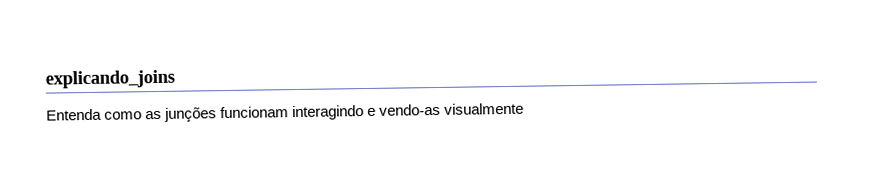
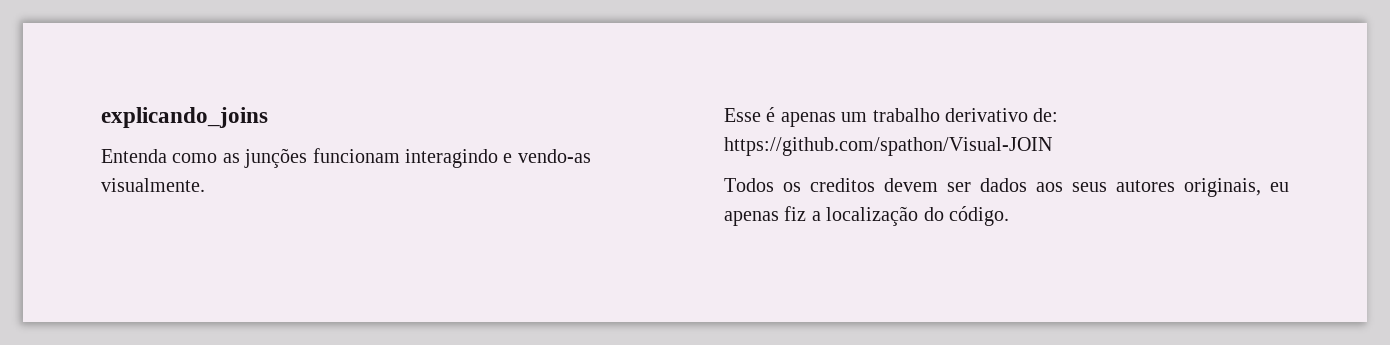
[444,102,525,115] visualmente -> [101,178,205,192] [724,107,1059,127] [724,137,1052,156] [724,178,1289,197] [724,206,1009,226] visualmente. // Esse é apenas um trabalho derivativo de: https://github.com/spathon/Visual-JOIN // Todos os creditos devem ser dados aos seus autores originais, eu apenas fiz a localização do código.

